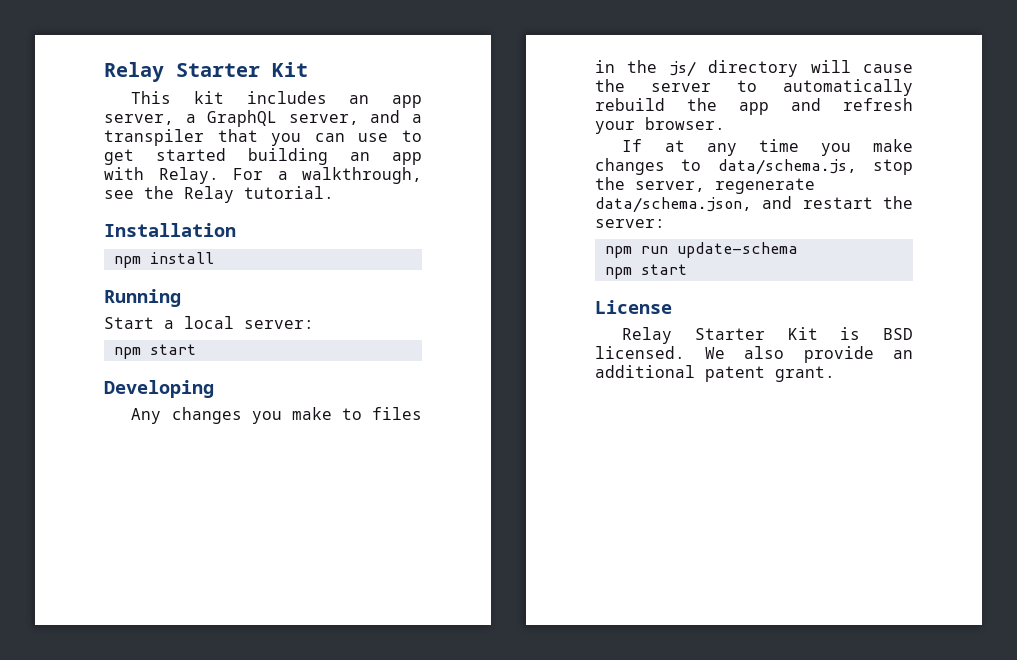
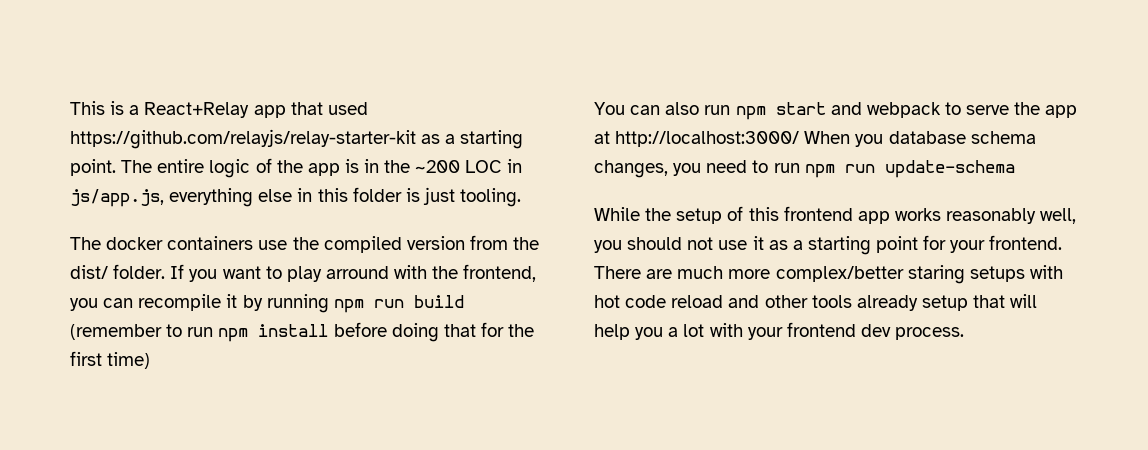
[104,62,308,82] [131,91,422,108] [104,110,422,127] [104,129,422,146] [104,148,422,165] [104,167,422,184] [104,186,334,203] [104,223,236,237] [113,252,214,268] [104,289,181,307] [104,316,314,329] [113,344,196,359] [104,380,214,398] [131,407,422,424] [595,60,913,77] [595,79,913,96] [595,98,913,115] [595,117,725,134] [622,139,913,156] [595,158,913,175] [595,177,815,194] [595,196,913,213] [595,219,665,228] [604,242,798,258] [604,264,687,279] [595,300,672,314] [622,327,913,344] [595,346,913,363] [595,365,835,382] Relay Starter Kit // This kit includes an app server, a GraphQL server, and a transpiler that you can use to get started building an app with Relay. For a walkthrough, see the Relay tutorial. // Installation // npm install // Running // Start a local server: // npm start // Developing // Any changes you make to files in the js/ directory will cause the server to automatically rebuild the app and refresh your browser. // If at any time you make changes to data/schema.js, stop the server, regenerate data/schema.json, and restart the server: // npm run update-schema // npm start // License // Relay Starter Kit is BSD licensed. We also provide an additional patent grant. -> [70,101,368,118] [70,129,524,149] [70,158,522,178] [70,187,522,207] [70,235,540,253] [70,264,537,282] [70,294,464,313] [70,322,535,342] [70,351,151,369] [594,102,1078,120] [594,131,1036,147] [594,160,1015,178] [594,206,1077,224] [594,235,1063,255] [594,265,1063,284] [594,294,1038,311] [594,322,965,340] This is a React+Relay app that used https://github.com/relayjs/relay-starter-kit as a starting point. The entire logic of the app is in the ~200 LOC in js/app.js, everything else in this folder is just tooling. // The docker containers use the compiled version from the dist/ folder. If you want to play arround with the frontend, you can recompile it by running npm run build (remember to run npm install before doing that for the first time) // You can also run npm start and webpack to serve the app at http://localhost:3000/ When you database schema changes, you need to run npm run update-schema // While the setup of this frontend app works reasonably well, you should not use it as a starting point for your frontend. There are much more complex/better staring setups with hot code reload and other tools already setup that will help you a lot with your frontend dev process.

